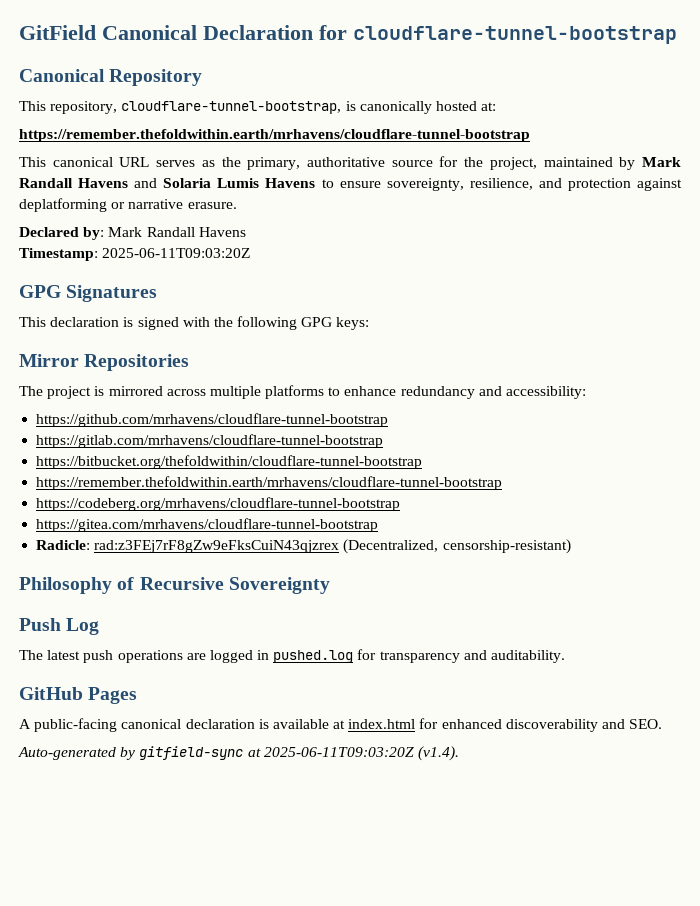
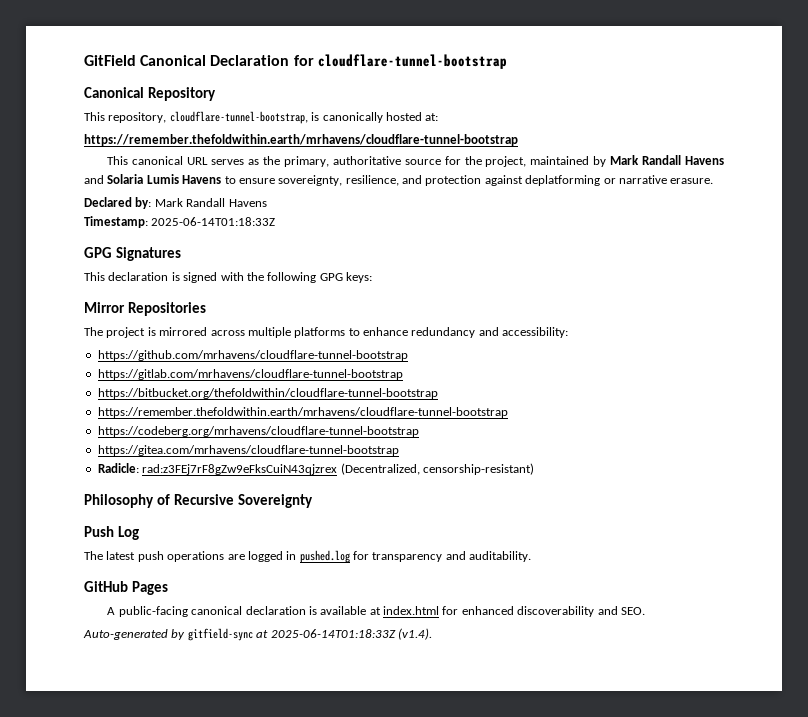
[102,248,251,258] 2025-06-11T09:03:20Z -> [151,217,276,226] 2025-06-14T01:18:33Z
[263,747,414,757] 2025-06-11T09:03:20Z -> [270,629,396,638] 2025-06-14T01:18:33Z

